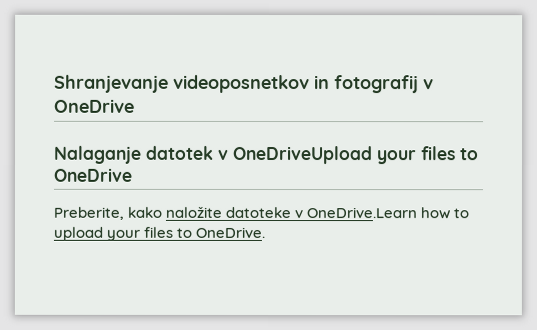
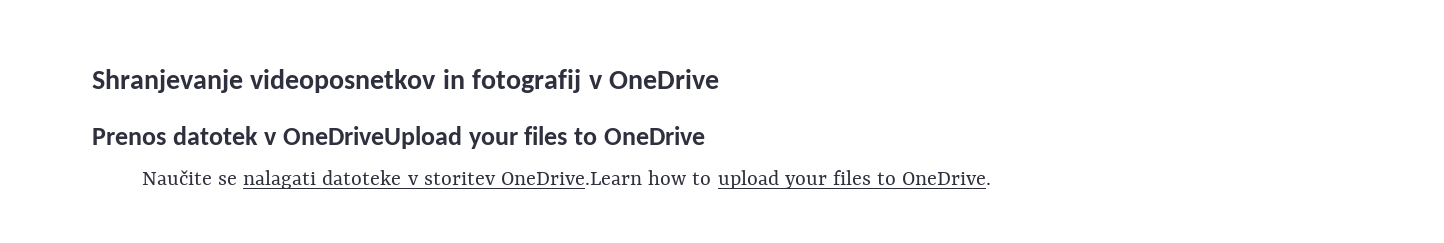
[54,145,142,164] Nalaganje -> [92,128,166,145] Prenos
[53,206,223,220] Preberite, kako naložite -> [141,170,317,189] Naučite se nalagati
(304, 214) none -> [423,172,496,185] storitev

